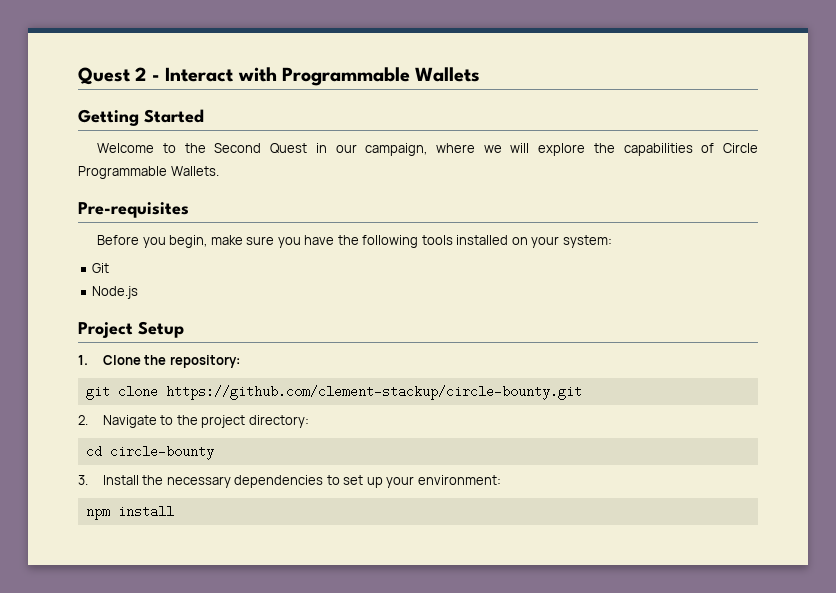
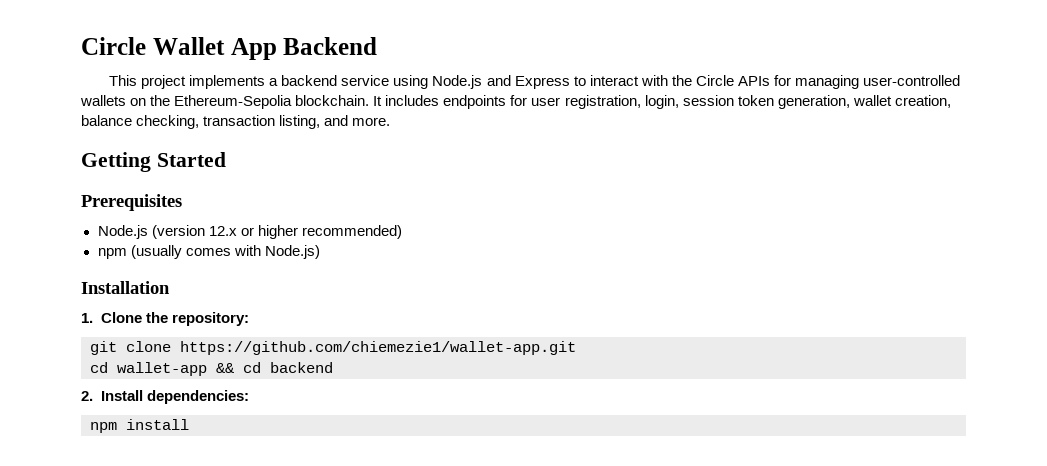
[78,67,481,86] [78,109,204,126] [97,143,758,156] [78,166,219,179] [78,202,189,218] [97,235,612,248] [92,263,110,273] [92,286,139,299] [78,321,184,338] Quest 2 - Interact with Programmable Wallets // Getting Started // Welcome to the Second Quest in our campaign, where we will explore the capabilities of Circle Programmable Wallets. // Pre-requisites // Before you begin, make sure you have the following tools installed on your system: // Git // Node.js // Project Setup -> [81,37,378,60] [109,75,961,89] [80,95,951,109] [81,115,391,129] [81,152,226,172] [81,194,182,211] [97,225,402,239] [97,245,320,259] [81,281,170,294] Circle Wallet App Backend // This project implements a backend service using Node.js and Express to interact with the Circle APIs for managing user-controlled wallets on the Ethereum-Sepolia blockchain. It includes endpoints for user registration, login, session token generation, wallet creation, balance checking, transaction listing, and more. // Getting Started // Prerequisites // Node.js (version 12.x or higher recommended) // npm (usually comes with Node.js) // Installation
[165,385,582,400] [78,415,309,428] [85,445,214,460] [78,475,501,488] https://github.com/clement-stackup/circle-bounty.git // 2. Navigate to the project directory: // cd circle-bounty // 3. Install the necessary dependencies to set up your environment: -> [180,341,576,355] [90,362,333,376] [81,390,250,404] https://github.com/chiemezie1/wallet-app.git // cd wallet-app && cd backend // 2. Install dependencies:

